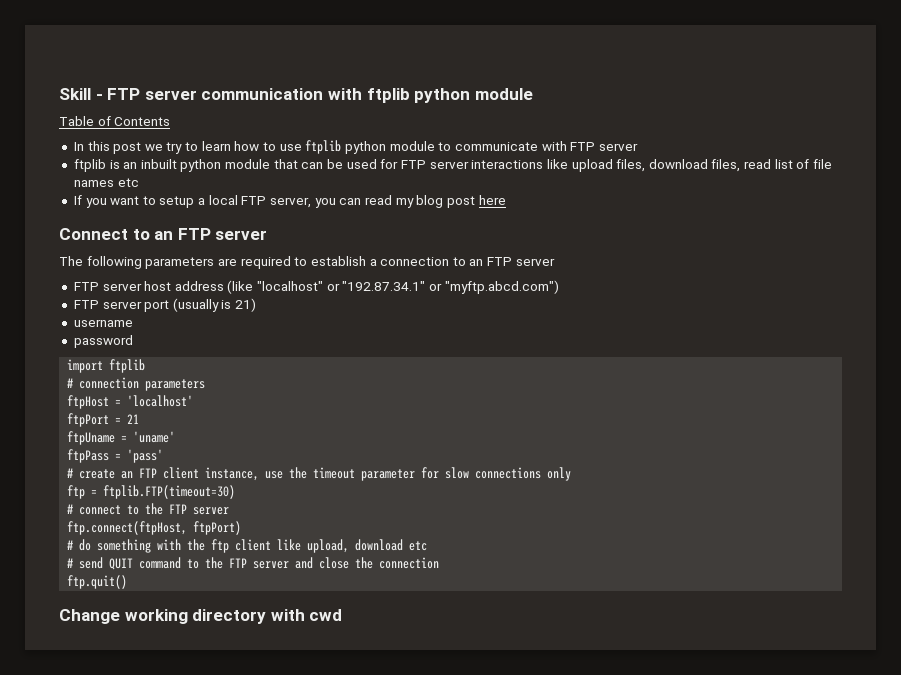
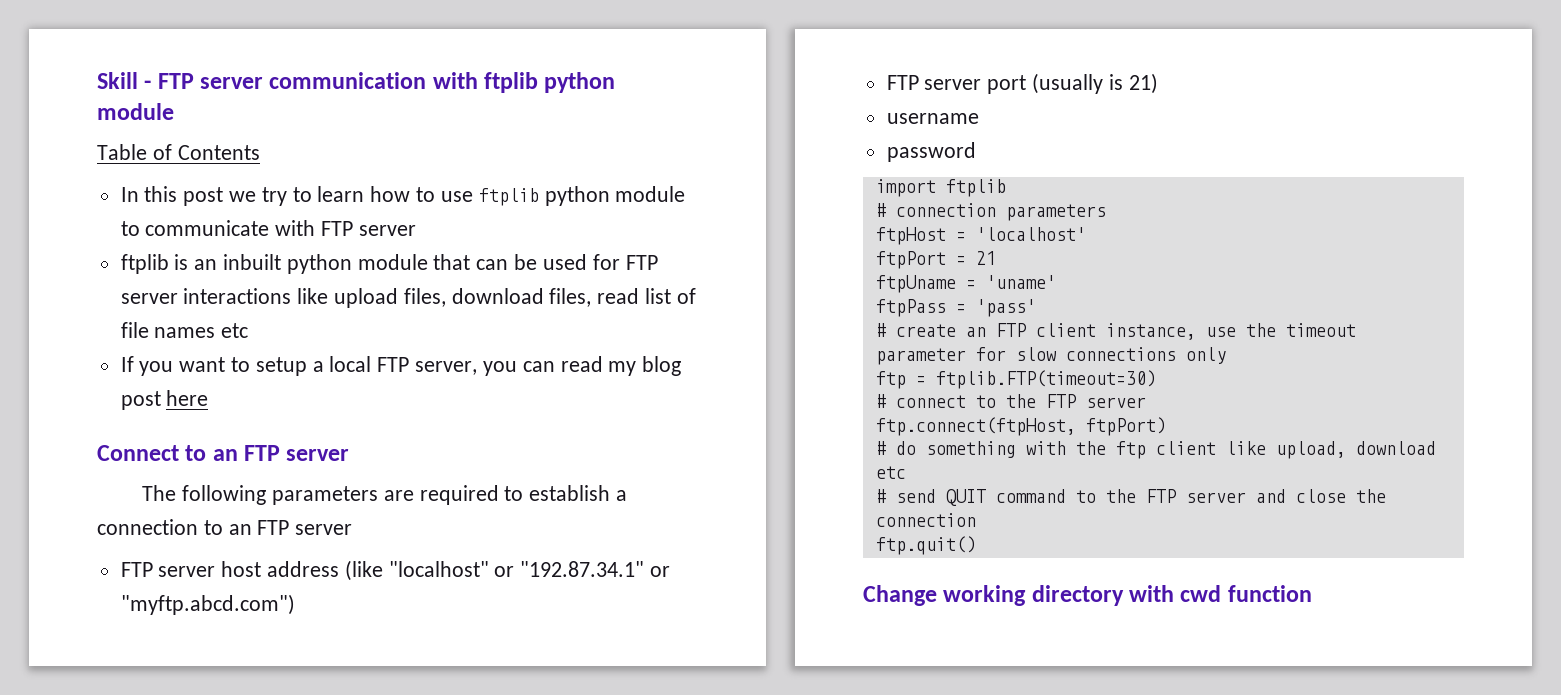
(343, 615) none -> [1227,585,1312,602] function

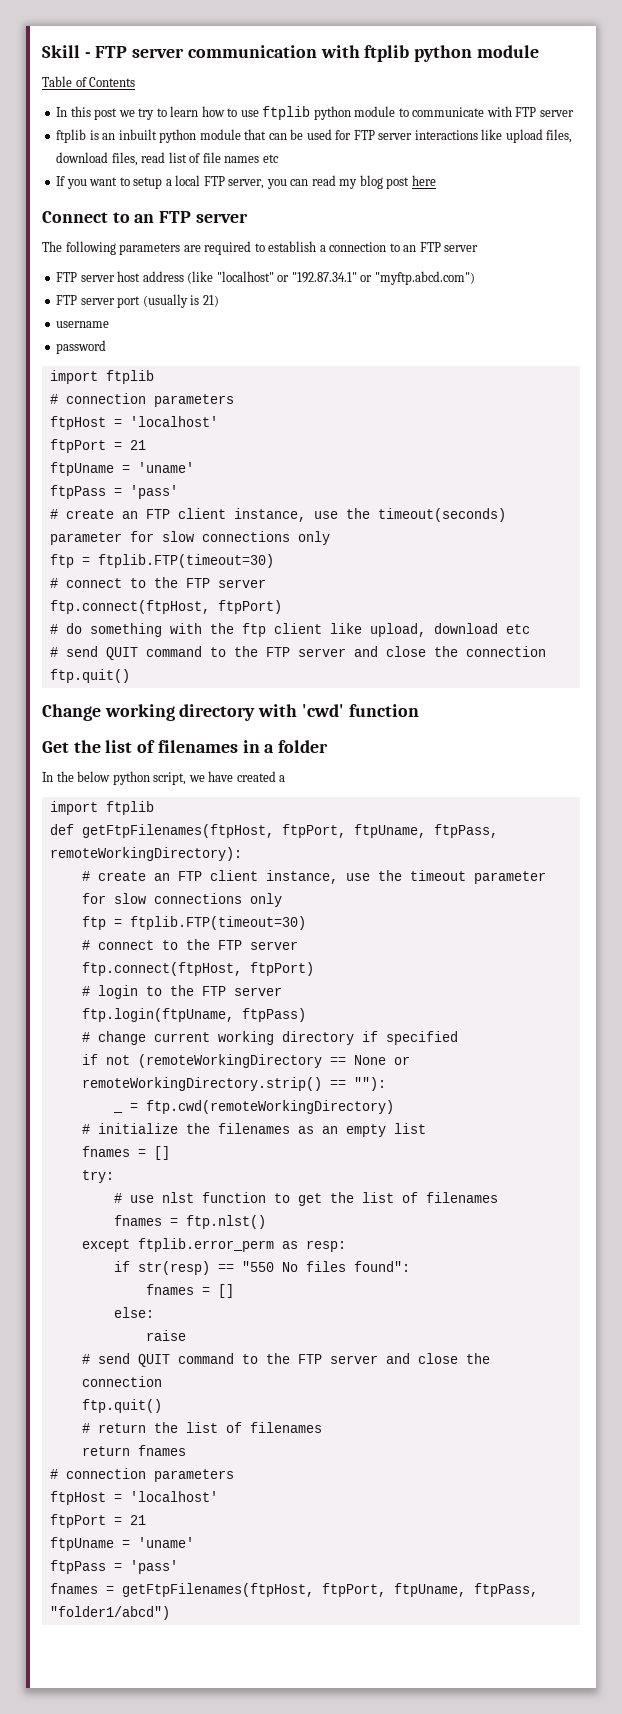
[1285,323,1356,337] timeout -> [377,508,506,522] timeout(seconds)
[1180,585,1312,602] cwd function -> [301,704,419,717] [42,740,329,753] [42,771,286,785] [49,801,154,815] [49,824,498,838] [49,847,242,861] [81,870,546,884] [81,893,282,907] [81,916,306,930] [81,939,298,950] [81,962,314,976] [81,985,282,999] [81,1008,306,1022] [81,1031,458,1045] [81,1054,410,1068] [81,1077,386,1091] [112,1111,123,1113] [129,1100,394,1114] [81,1123,426,1137] [81,1146,170,1160] [81,1170,114,1183] [113,1192,498,1206] [113,1215,266,1229] [81,1238,346,1252] [113,1261,410,1275] [145,1284,234,1298] [113,1307,154,1318] [145,1330,186,1341] [81,1353,490,1367] [81,1376,162,1387] [81,1399,162,1413] [81,1422,322,1433] [81,1445,186,1456] [49,1468,234,1482] [49,1491,218,1505] [49,1514,146,1528] [49,1537,194,1551] [49,1560,178,1574] [49,1583,538,1597] [49,1606,170,1620] 'cwd' function // Get the list of filenames in a folder // In the below python script, we have created a // import ftplib // def getFtpFilenames(ftpHost, ftpPort, ftpUname, ftpPass, remoteWorkingDirectory): // # create an FTP client instance, use the timeout parameter for slow connections only // ftp = ftplib.FTP(timeout=30) // # connect to the FTP server // ftp.connect(ftpHost, ftpPort) // # login to the FTP server // ftp.login(ftpUname, ftpPass) // # change current working directory if specified // if not (remoteWorkingDirectory == None or remoteWorkingDirectory.strip() == ""): // _ = ftp.cwd(remoteWorkingDirectory) // # initialize the filenames as an empty list // fnames = [] // try: // # use nlst function to get the list of filenames // fnames = ftp.nlst() // except ftplib.error_perm as resp: // if str(resp) == "550 No files found": // fnames = [] // else: // raise // # send QUIT command to the FTP server and close the connection // ftp.quit() // # return the list of filenames // return fnames // # connection parameters // ftpHost = 'localhost' // ftpPort = 21 // ftpUname = 'uname' // ftpPass = 'pass' // fnames = getFtpFilenames(ftpHost, ftpPort, ftpUname, ftpPass, "folder1/abcd")

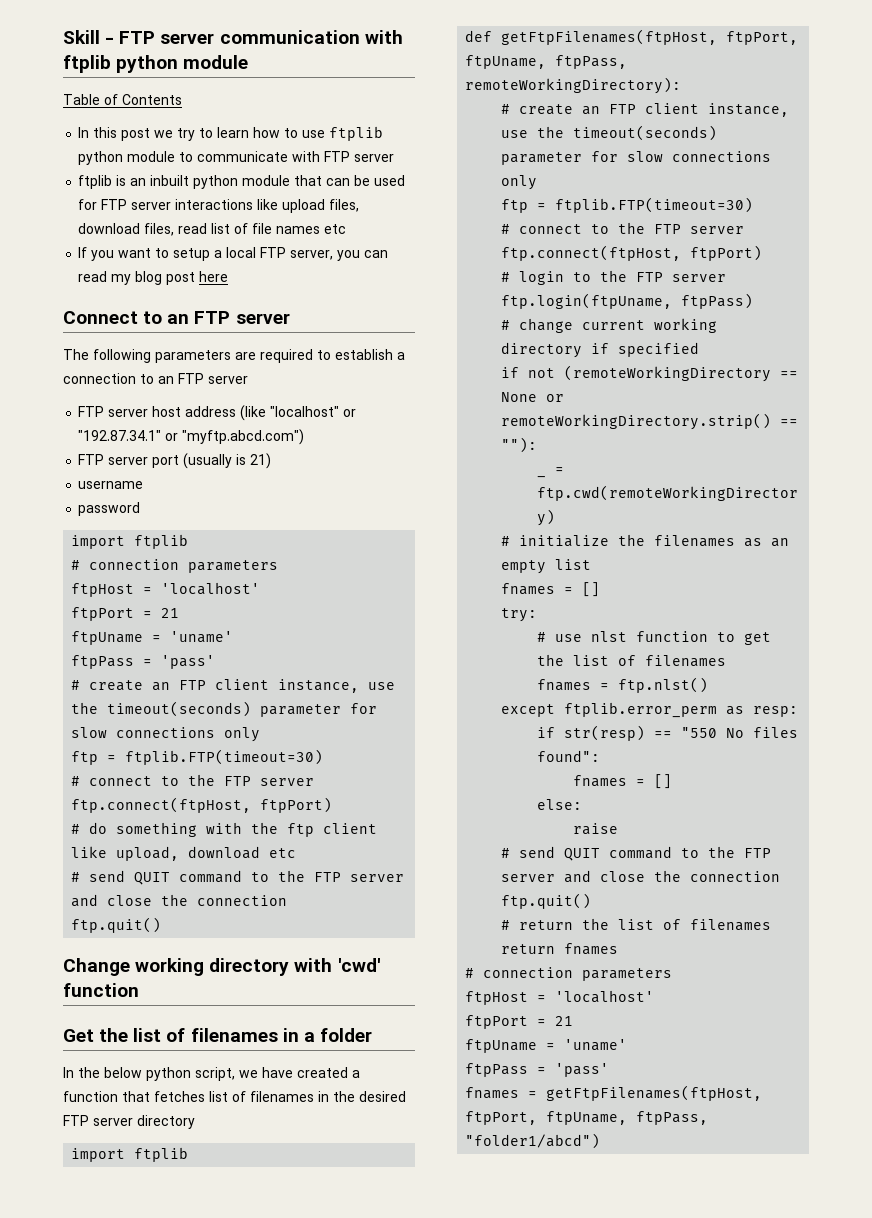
(286, 778) none -> [63,1091,406,1102] [63,1115,195,1129] function that fetches list of filenames in the desired FTP server directory
[409,870,466,881] timeout -> [573,125,718,141] timeout(seconds)

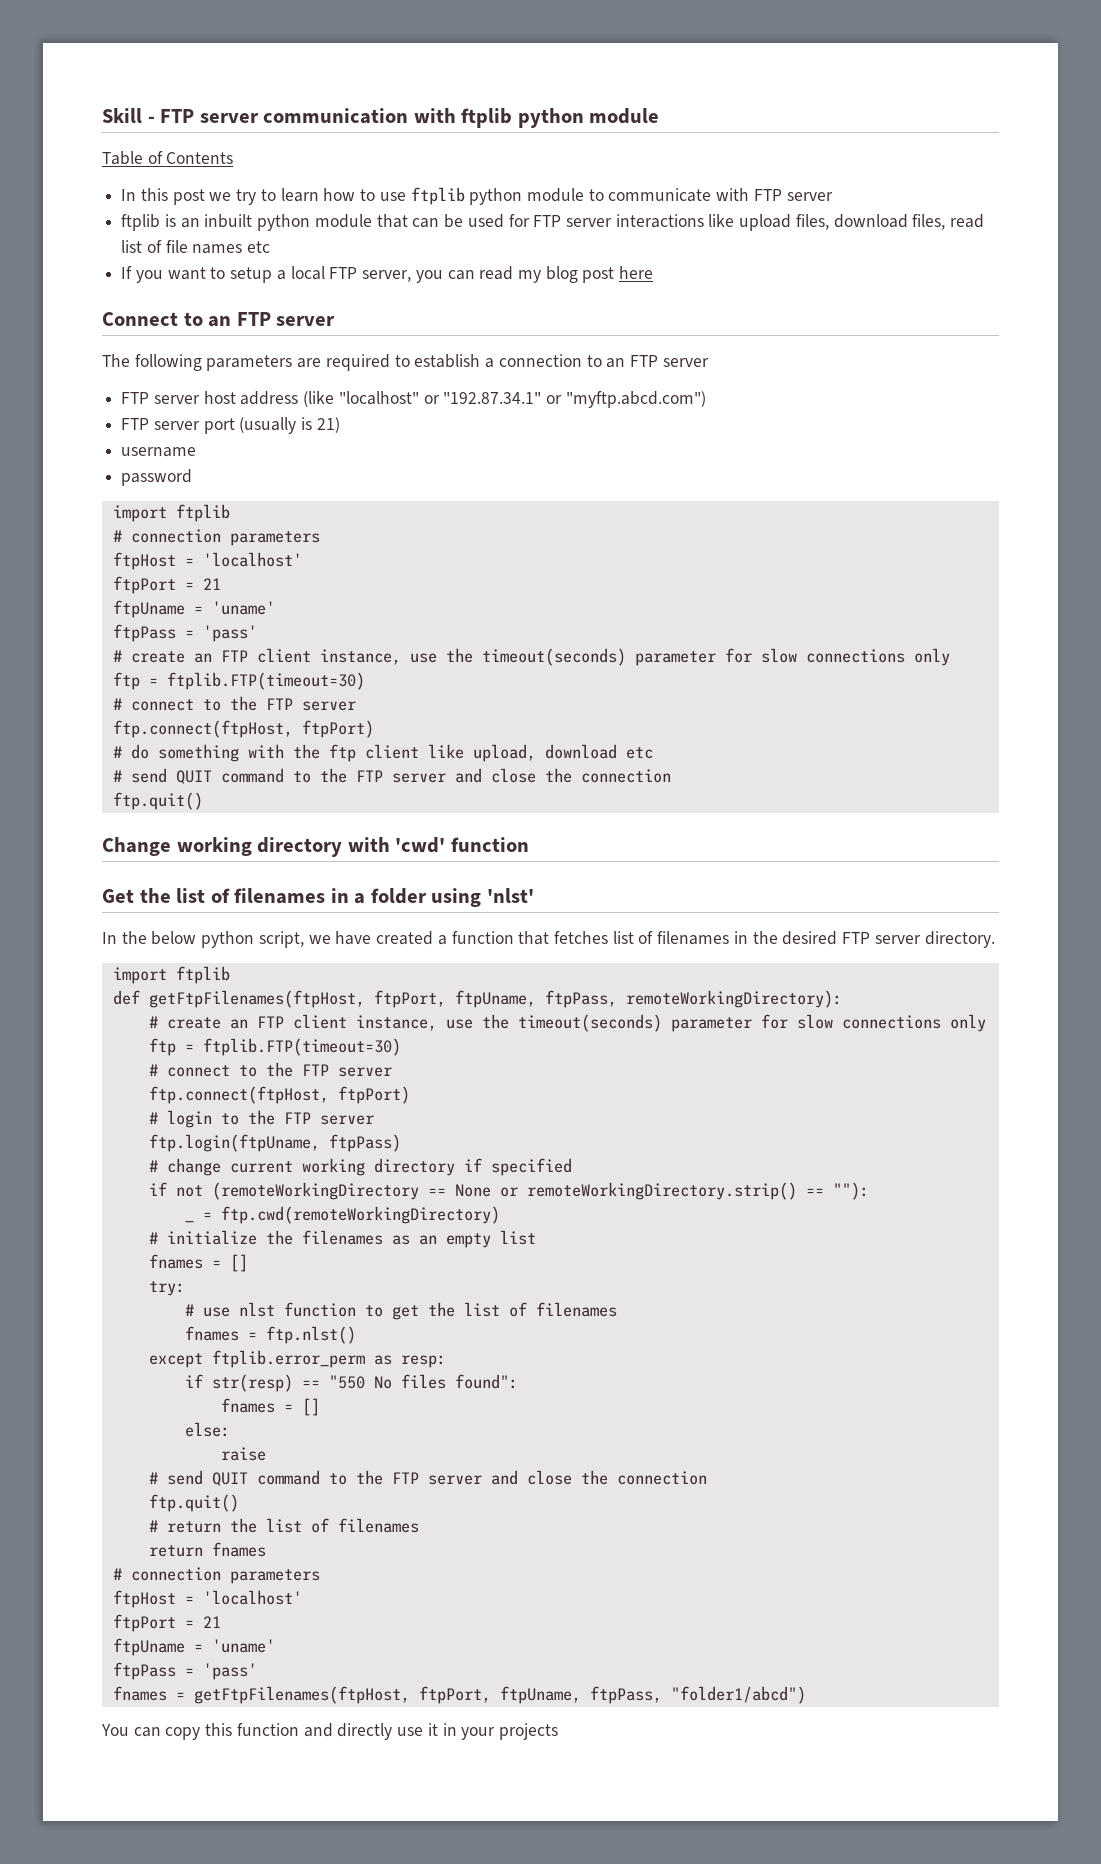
(372, 1035) none -> [431,888,534,907] using 'nlst'
[137,1115,195,1129] directory -> [924,931,995,948] directory.
(601, 1141) none -> [101,1723,558,1740] // You can copy this function and directly use it in your projects

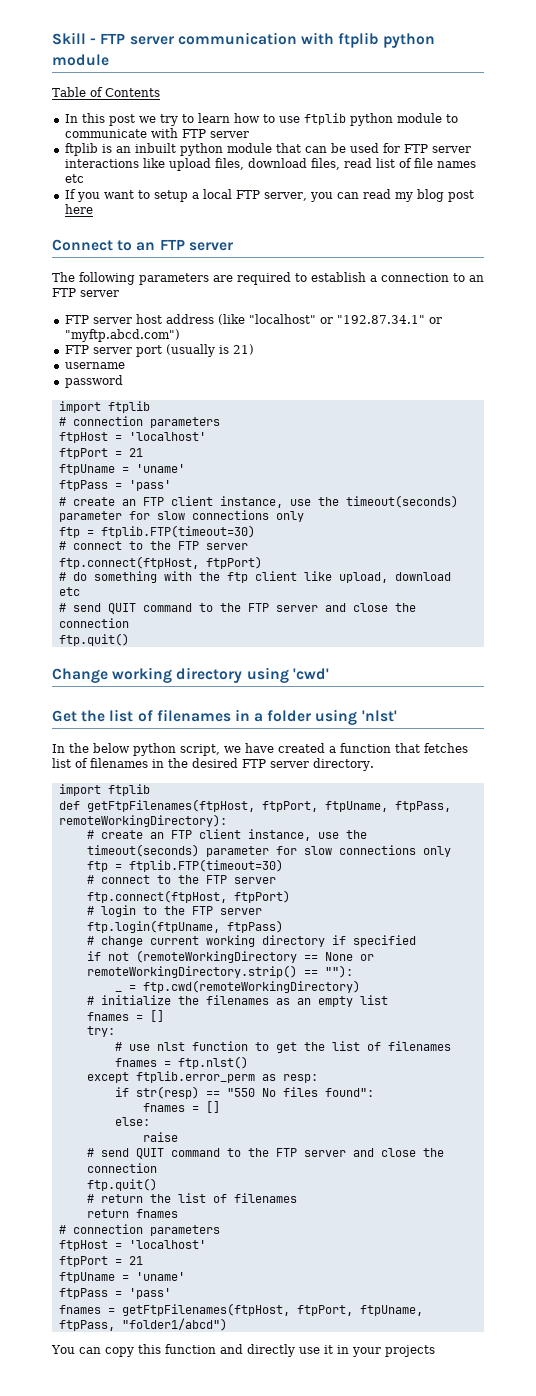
[347,837,390,852] with -> [246,667,289,683] using
[450,837,529,852] function -> (329, 674) none

